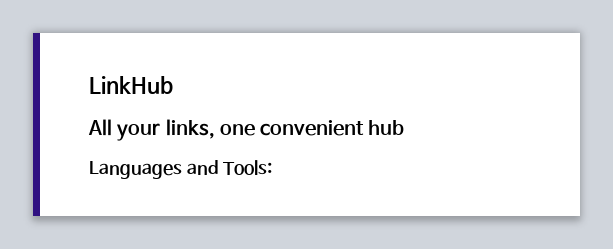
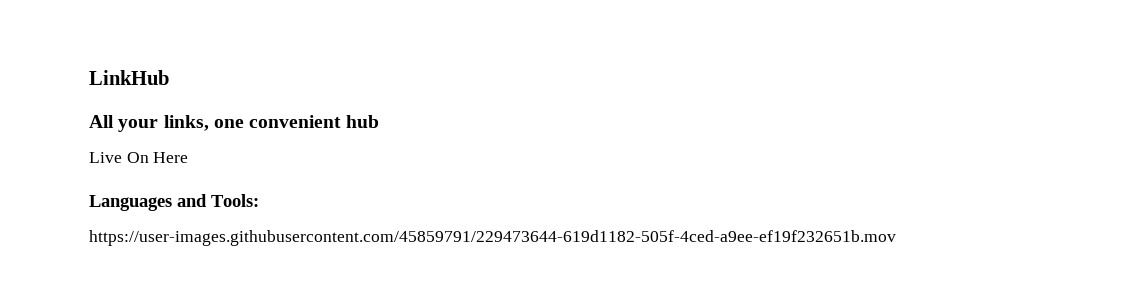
(405, 127) none -> [89,152,189,163] // Live On Here
(273, 167) none -> [89,230,896,246] // https://user-images.githubusercontent.com/45859791/229473644-619d1182-505f-4ced-a9ee-ef19f232651b.mov

